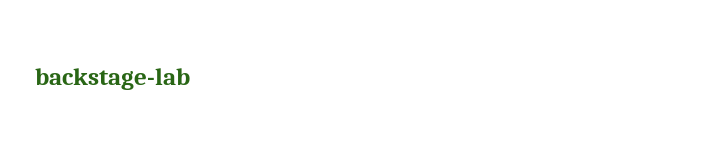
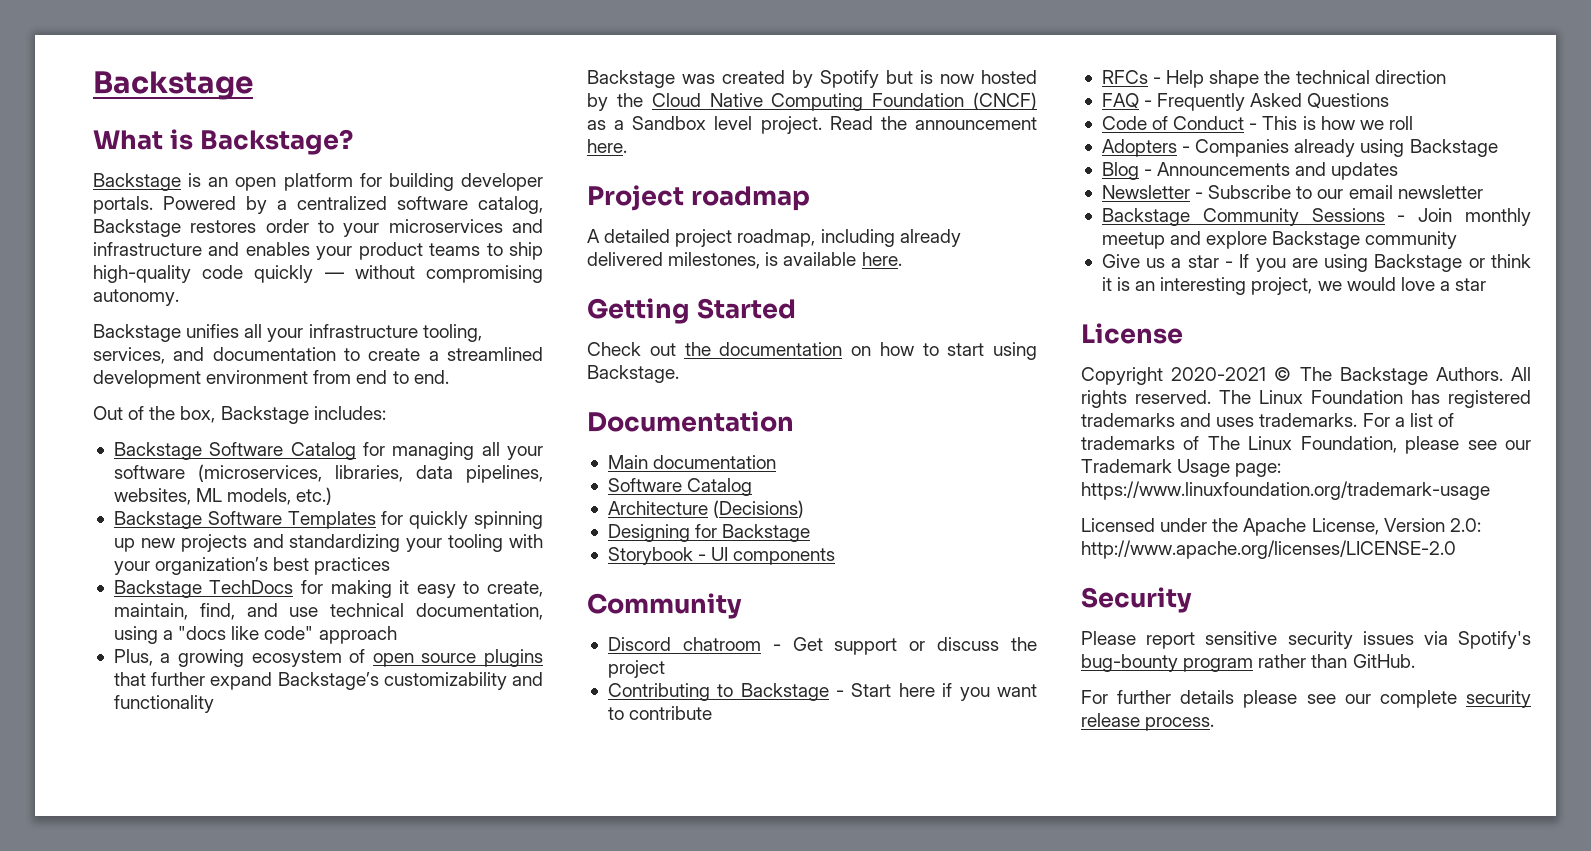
[35,68,190,90] backstage-lab -> [93,71,253,100] [93,129,353,155] [93,173,543,191] [93,196,543,214] [93,219,543,237] [93,242,543,260] [93,265,543,283] [93,289,179,306] [93,324,482,342] [93,347,543,364] [93,370,449,388] [93,406,386,424] [113,442,544,460] [113,464,544,483] [113,487,333,505] [113,511,543,529] [113,534,543,552] [113,557,391,575] [113,580,543,598] [113,603,543,620] [113,626,397,644] [113,649,543,667] [113,672,544,690] [113,695,214,713] [587,70,1037,88] [587,92,1037,111] [587,116,1037,134] [587,139,627,153] [587,185,810,211] [587,229,961,247] [587,252,902,269] [587,298,796,324] [587,342,1037,360] [587,365,679,383] [587,411,794,432] [607,455,777,469] [607,478,753,496] [607,500,805,518] [607,524,811,542] [607,547,836,565] [587,593,742,619] [607,637,1037,655] [607,660,665,678] [607,683,1037,701] [607,706,713,720] [1101,70,1446,88] [1101,93,1390,111] [1101,116,1413,130] [1101,139,1498,157] [1101,162,1399,180] [1101,185,1483,199] [1101,208,1531,226] [1101,231,1458,249] [1101,254,1531,272] [1101,277,1487,295] [1081,323,1183,344] [1081,367,1531,385] [1081,390,1531,408] [1081,413,1454,427] [1081,436,1531,454] [1081,459,1282,477] [1081,481,1490,500] [1081,518,1481,536] [1081,540,1456,559] [1081,587,1192,613] [1081,631,1531,649] [1081,654,1415,672] [1081,690,1531,708] [1081,713,1215,731] Backstage // What is Backstage? // Backstage is an open platform for building developer portals. Powered by a centralized software catalog, Backstage restores order to your microservices and infrastructure and enables your product teams to ship high-quality code quickly — without compromising autonomy. // Backstage unifies all your infrastructure tooling, services, and documentation to create a streamlined development environment from end to end. // Out of the box, Backstage includes: // Backstage Software Catalog for managing all your software (microservices, libraries, data pipelines, websites, ML models, etc.) // Backstage Software Templates for quickly spinning up new projects and standardizing your tooling with your organization’s best practices // Backstage TechDocs for making it easy to create, maintain, find, and use technical documentation, using a "docs like code" approach // Plus, a growing ecosystem of open source plugins that further expand Backstage’s customizability and functionality // Backstage was created by Spotify but is now hosted by the Cloud Native Computing Foundation (CNCF) as a Sandbox level project. Read the announcement here. // Project roadmap // A detailed project roadmap, including already delivered milestones, is available here. // Getting Started // Check out the documentation on how to start using Backstage. // Documentation // Main documentation // Software Catalog // Architecture (Decisions) // Designing for Backstage // Storybook - UI components // Community // Discord chatroom - Get support or discuss the project // Contributing to Backstage - Start here if you want to contribute // RFCs - Help shape the technical direction // FAQ - Frequently Asked Questions // Code of Conduct - This is how we roll // Adopters - Companies already using Backstage // Blog - Announcements and updates // Newsletter - Subscribe to our email newsletter // Backstage Community Sessions - Join monthly meetup and explore Backstage community // Give us a star - If you are using Backstage or think it is an interesting project, we would love a star // License // Copyright 2020-2021 © The Backstage Authors. All rights reserved. The Linux Foundation has registered trademarks and uses trademarks. For a list of trademarks of The Linux Foundation, please see our Trademark Usage page: https://www.linuxfoundation.org/trademark-usage // Licensed under the Apache License, Version 2.0: http://www.apache.org/licenses/LICENSE-2.0 // Security // Please report sensitive security issues via Spotify's bug-bounty program rather than GitHub. // For further details please see our complete security release process.

